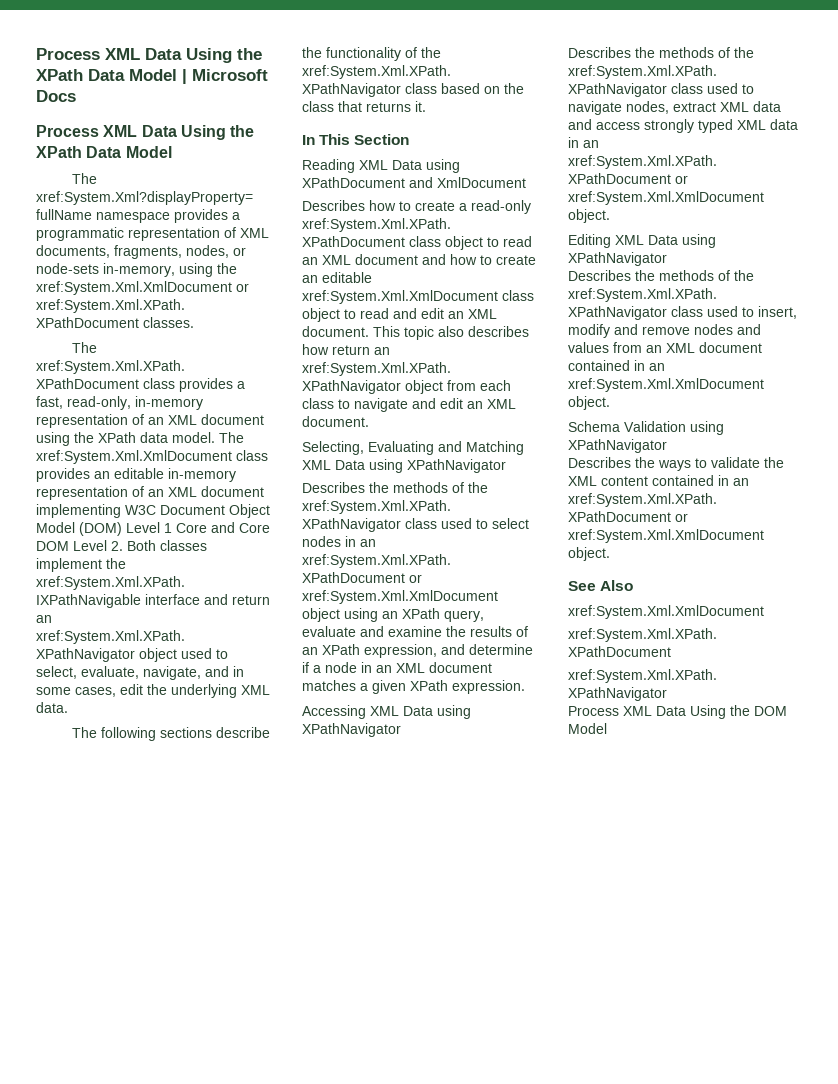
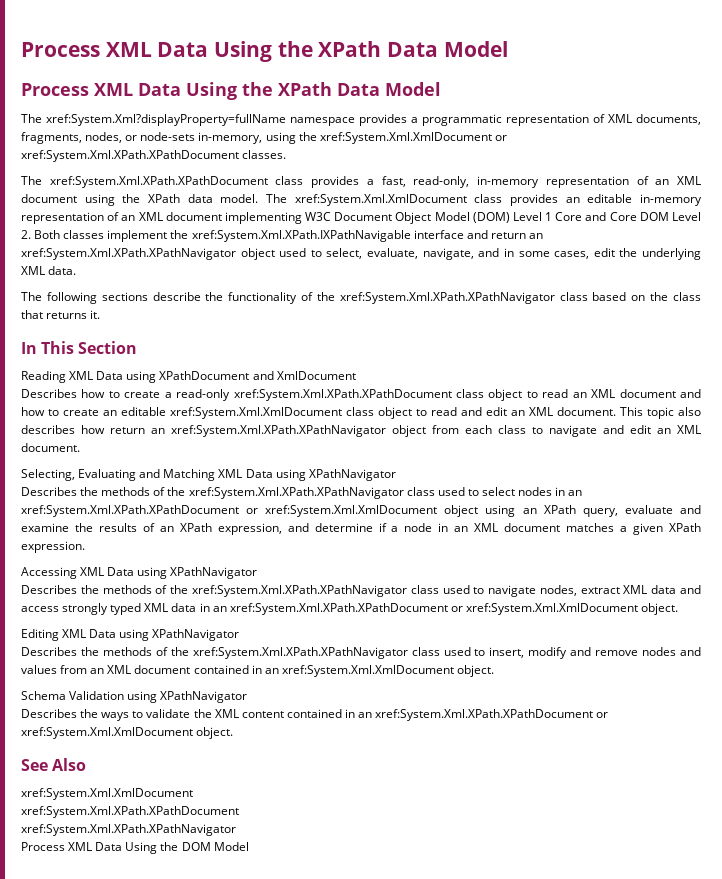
[36,48,262,63] [36,69,268,84] [36,90,76,102] Process XML Data Using the XPath Data Model | Microsoft Docs -> [21,41,508,62] Process XML Data Using the XPath Data Model

